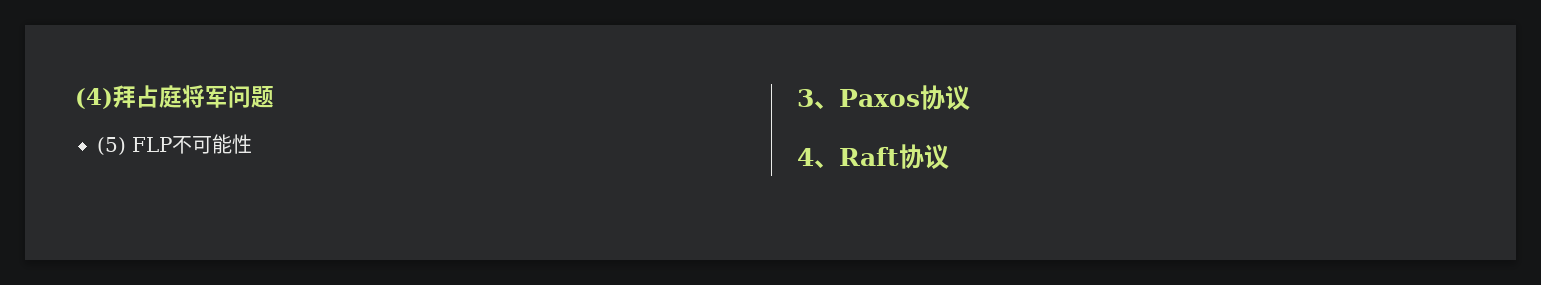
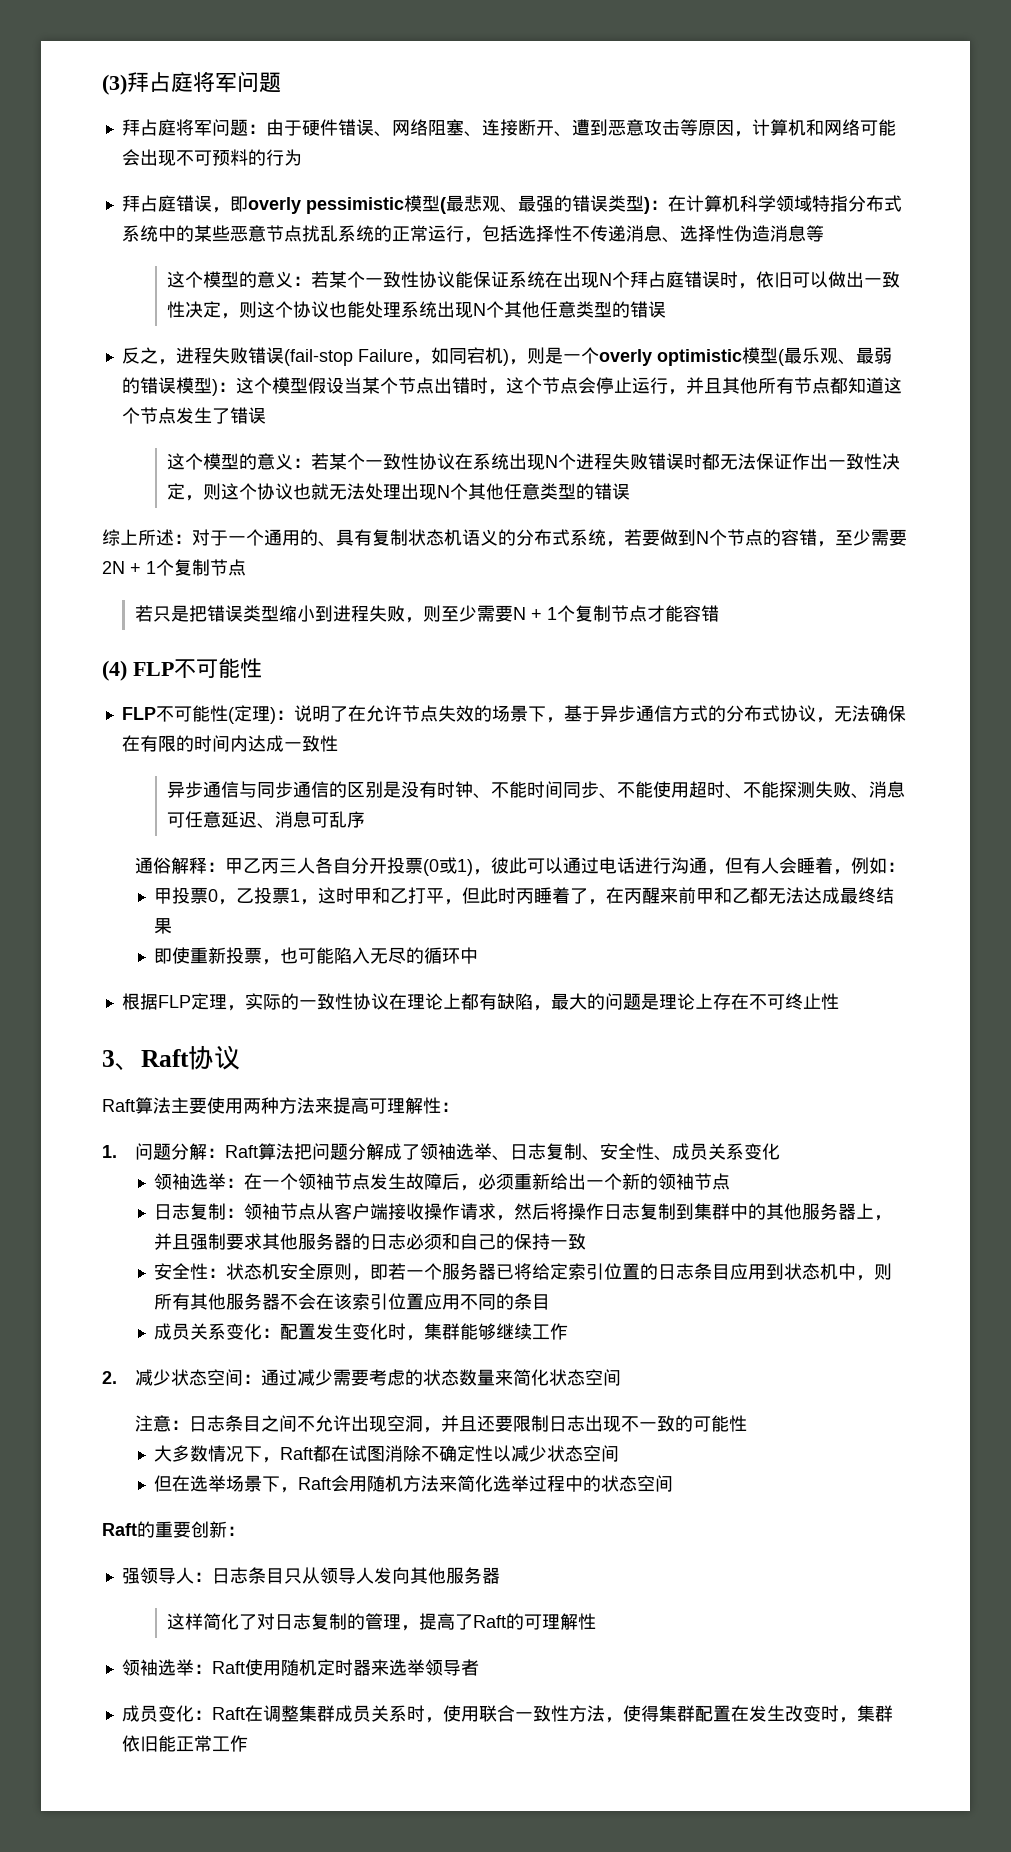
[75,88,113,109] (4) -> [102,74,127,95] (3)
[97,134,252,155] [797,85,970,111] [797,144,950,170] (5) FLP不可能性 // 3、Paxos协议 // 4、Raft协议 -> [121,119,896,137] [121,149,302,166] [121,195,902,214] [121,225,824,243] [167,271,901,289] [167,301,667,319] [121,347,892,366] [121,377,902,396] [121,407,266,424] [167,453,901,470] [167,483,631,501] [102,529,907,547] [102,559,246,576] [134,605,719,623] [102,658,262,681] [121,705,906,724] [121,735,338,752] [167,781,906,799] [167,811,366,829] [134,857,905,876] [154,887,895,905] [154,918,173,934] [154,947,479,965] [121,993,839,1011] [102,1045,240,1071] [102,1097,459,1114] [102,1143,780,1161] [154,1173,731,1191] [154,1203,893,1221] [154,1233,587,1250] [154,1263,893,1281] [154,1293,551,1310] [154,1323,569,1341] [102,1369,621,1386] [134,1415,747,1433] [154,1445,620,1463] [154,1475,674,1493] [102,1521,245,1538] [121,1567,500,1584] [167,1613,597,1631] [121,1659,479,1676] [121,1705,893,1723] [121,1735,248,1752] 拜占庭将军问题：由于硬件错误、网络阻塞、连接断开、遭到恶意攻击等原因，计算机和网络可能会出现不可预料的行为 // 拜占庭错误，即overly pessimistic模型(最悲观、最强的错误类型)：在计算机科学领域特指分布式系统中的某些恶意节点扰乱系统的正常运行，包括选择性不传递消息、选择性伪造消息等 // 这个模型的意义：若某个一致性协议能保证系统在出现N个拜占庭错误时，依旧可以做出一致性决定，则这个协议也能处理系统出现N个其他任意类型的错误 // 反之，进程失败错误(fail-stop Failure，如同宕机)，则是一个overly optimistic模型(最乐观、最弱的错误模型)：这个模型假设当某个节点出错时，这个节点会停止运行，并且其他所有节点都知道这个节点发生了错误 // 这个模型的意义：若某个一致性协议在系统出现N个进程失败错误时都无法保证作出一致性决定，则这个协议也就无法处理出现N个其他任意类型的错误 // 综上所述：对于一个通用的、具有复制状态机语义的分布式系统，若要做到N个节点的容错，至少需要2N + 1个复制节点 // 若只是把错误类型缩小到进程失败，则至少需要N + 1个复制节点才能容错 // (4) FLP不可能性 // FLP不可能性(定理)：说明了在允许节点失效的场景下，基于异步通信方式的分布式协议，无法确保在有限的时间内达成一致性 // 异步通信与同步通信的区别是没有时钟、不能时间同步、不能使用超时、不能探测失败、消息可任意延迟、消息可乱序 // 通俗解释：甲乙丙三人各自分开投票(0或1)，彼此可以通过电话进行沟通，但有人会睡着，例如： // 甲投票0，乙投票1，这时甲和乙打平，但此时丙睡着了，在丙醒来前甲和乙都无法达成最终结果 // 即使重新投票，也可能陷入无尽的循环中 // 根据FLP定理，实际的一致性协议在理论上都有缺陷，最大的问题是理论上存在不可终止性 // 3、Raft协议 // Raft算法主要使用两种方法来提高可理解性： // 1.问题分解：Raft算法把问题分解成了领袖选举、日志复制、安全性、成员关系变化 // 领袖选举：在一个领袖节点发生故障后，必须重新给出一个新的领袖节点 // 日志复制：领袖节点从客户端接收操作请求，然后将操作日志复制到集群中的其他服务器上，并且强制要求其他服务器的日志必须和自己的保持一致 // 安全性：状态机安全原则，即若一个服务器已将给定索引位置的日志条目应用到状态机中，则所有其他服务器不会在该索引位置应用不同的条目 // 成员关系变化：配置发生变化时，集群能够继续工作 // 2.减少状态空间：通过减少需要考虑的状态数量来简化状态空间 // 注意：日志条目之间不允许出现空洞，并且还要限制日志出现不一致的可能性 // 大多数情况下，Raft都在试图消除不确定性以减少状态空间 // 但在选举场景下，Raft会用随机方法来简化选举过程中的状态空间 // Raft的重要创新： // 强领导人：日志条目只从领导人发向其他服务器 // 这样简化了对日志复制的管理，提高了Raft的可理解性 // 领袖选举：Raft使用随机定时器来选举领导者 // 成员变化：Raft在调整集群成员关系时，使用联合一致性方法，使得集群配置在发生改变时，集群依旧能正常工作

